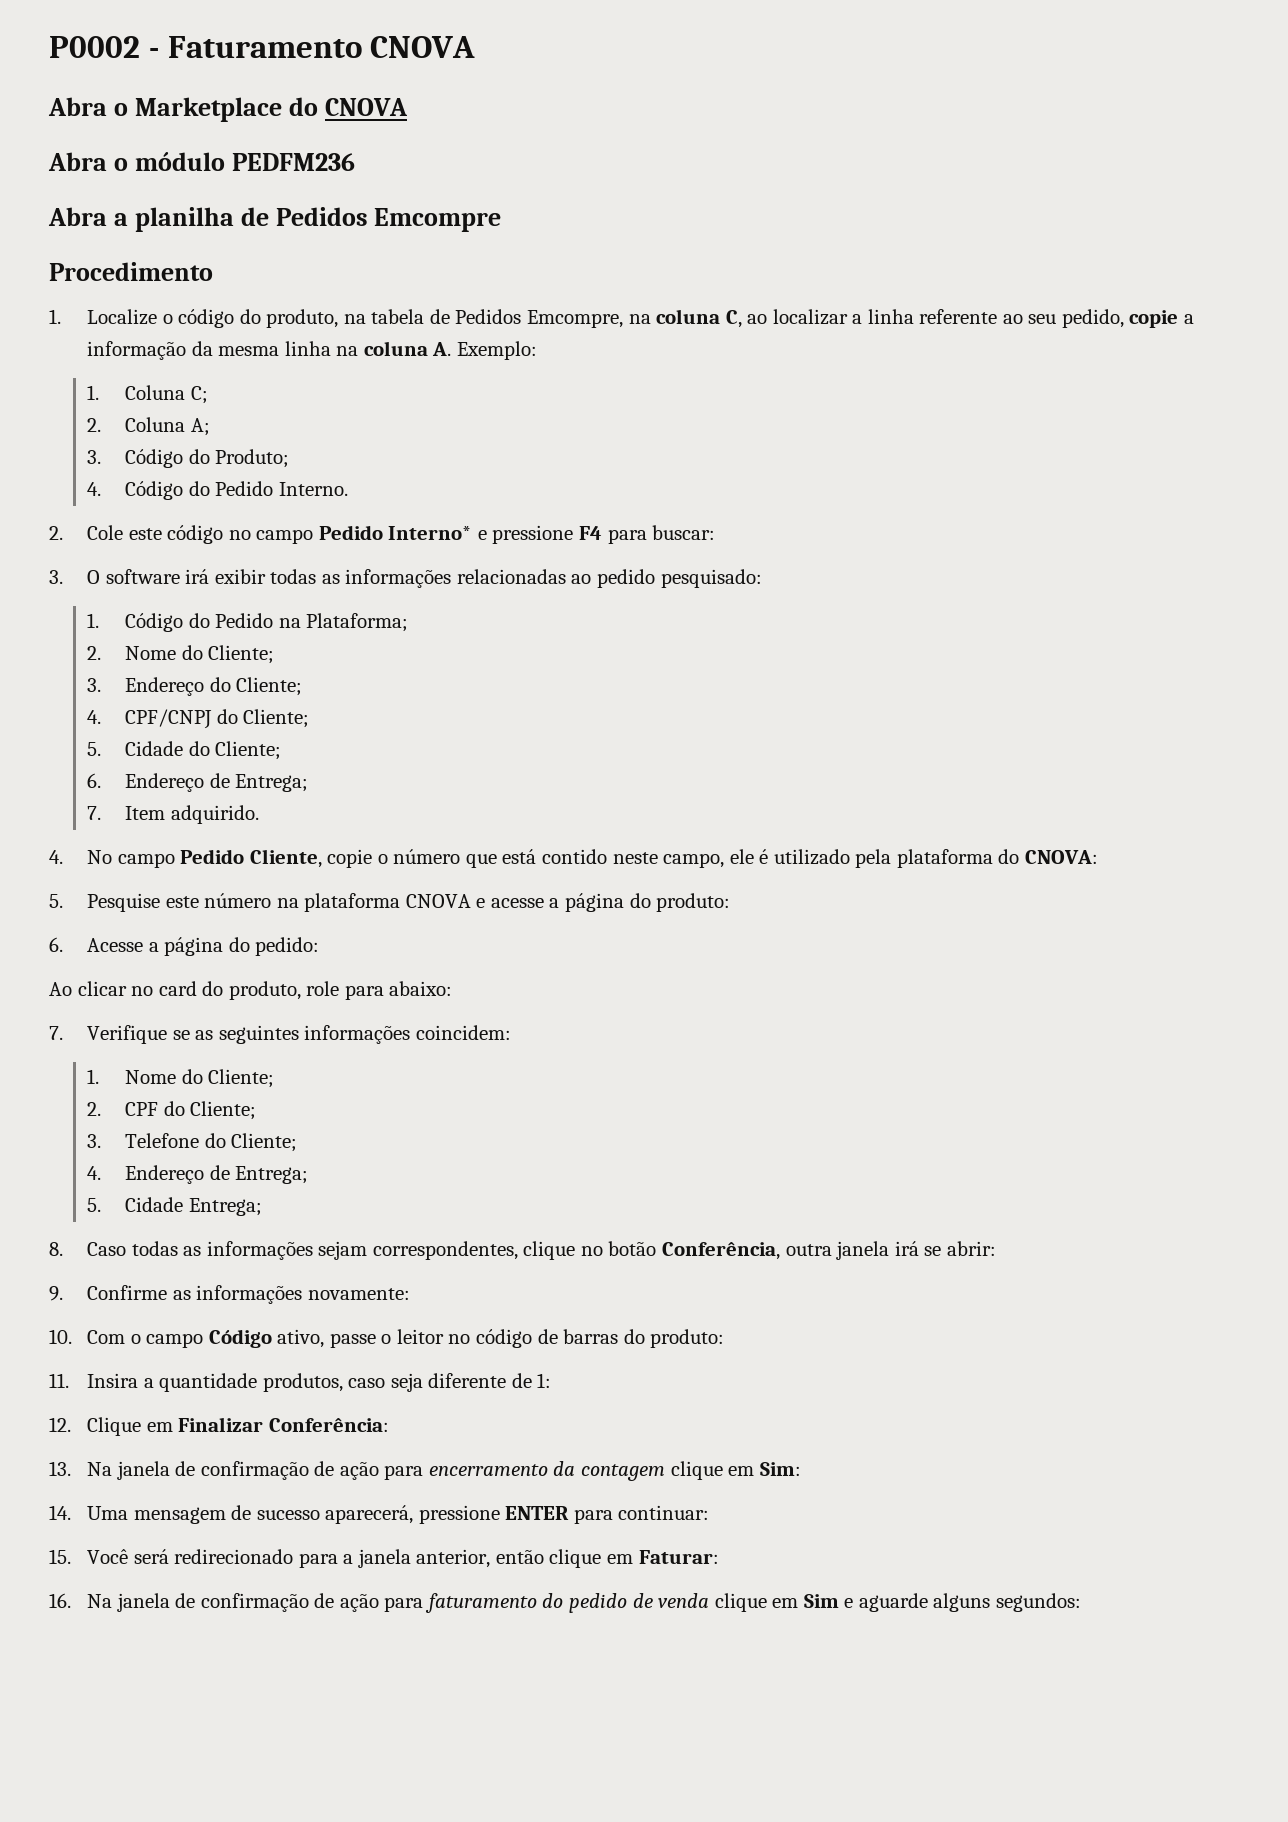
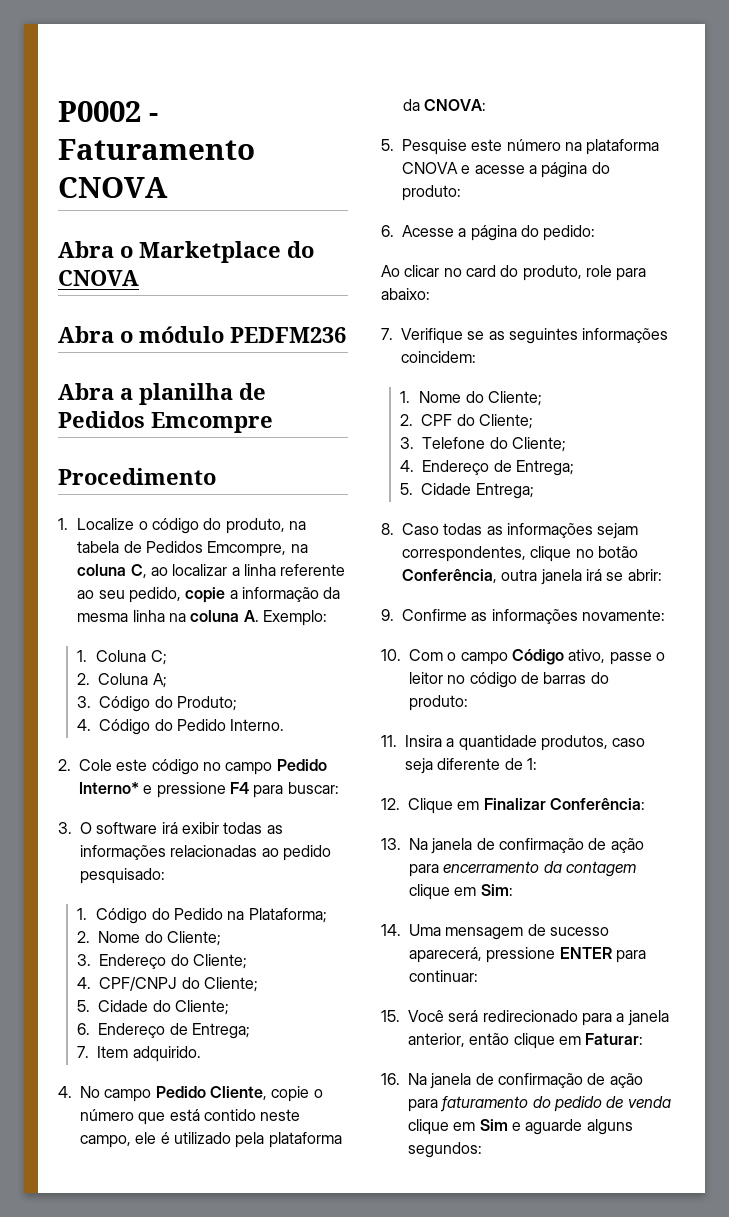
[998,849,1020,864] do -> [403,99,420,111] da

